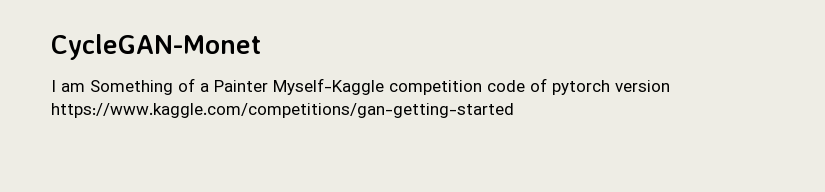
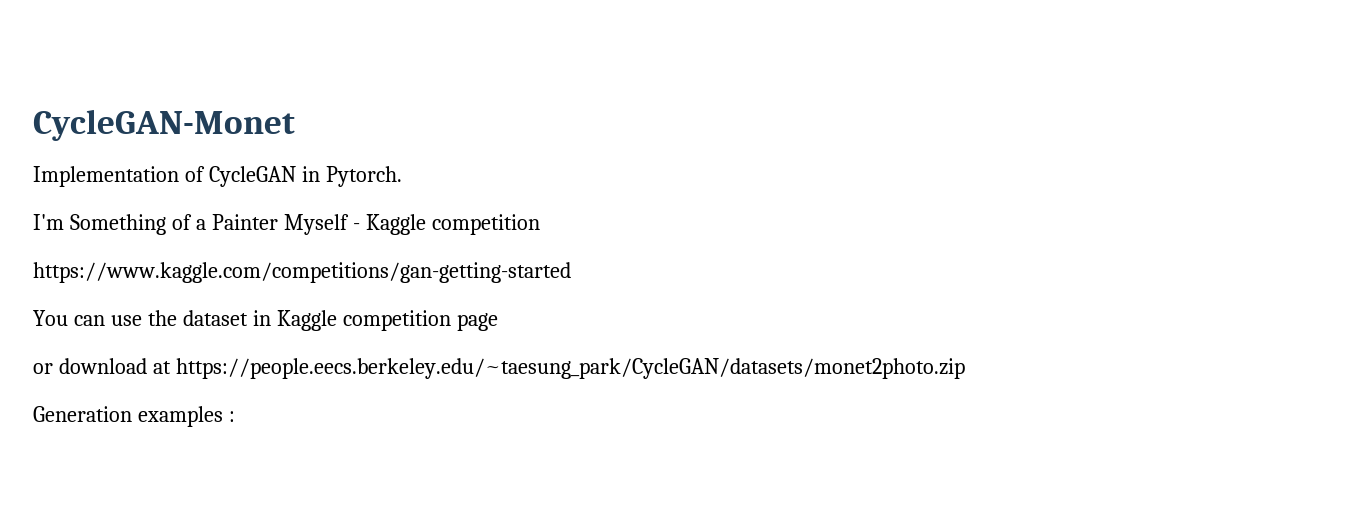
[51,78,670,95] [51,103,514,118] I am Something of a Painter Myself-Kaggle competition code of pytorch version https://www.kaggle.com/competitions/gan-getting-started -> [33,166,402,187] [33,214,540,235] [33,262,571,283] [33,310,498,331] [33,358,965,379] [33,406,235,427] Implementation of CycleGAN in Pytorch. // I'm Something of a Painter Myself - Kaggle competition // https://www.kaggle.com/competitions/gan-getting-started // You can use the dataset in Kaggle competition page // or download at https://people.eecs.berkeley.edu/~taesung_park/CycleGAN/datasets/monet2photo.zip // Generation examples :

